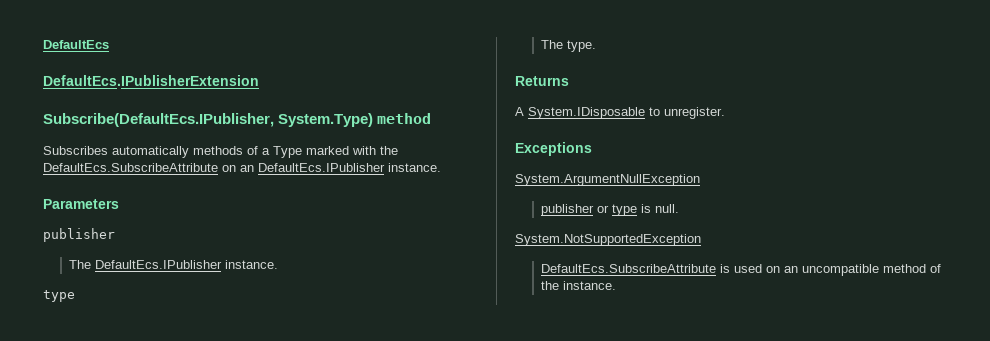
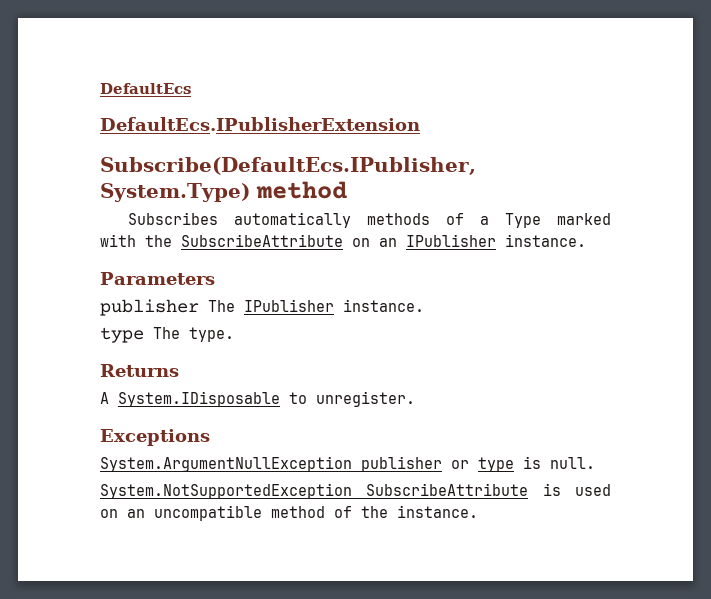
[43,163,385,172] DefaultEcs.SubscribeAttribute on an DefaultEcs.IPublisher -> [181,234,496,247] SubscribeAttribute on an IPublisher
[68,260,222,269] // The DefaultEcs.IPublisher -> [208,299,334,312] The IPublisher
(75, 296) // -> (144, 335) none
(700, 180) // -> (352, 464) none
[540,264,716,273] // DefaultEcs.SubscribeAttribute -> [366,483,529,496] SubscribeAttribute

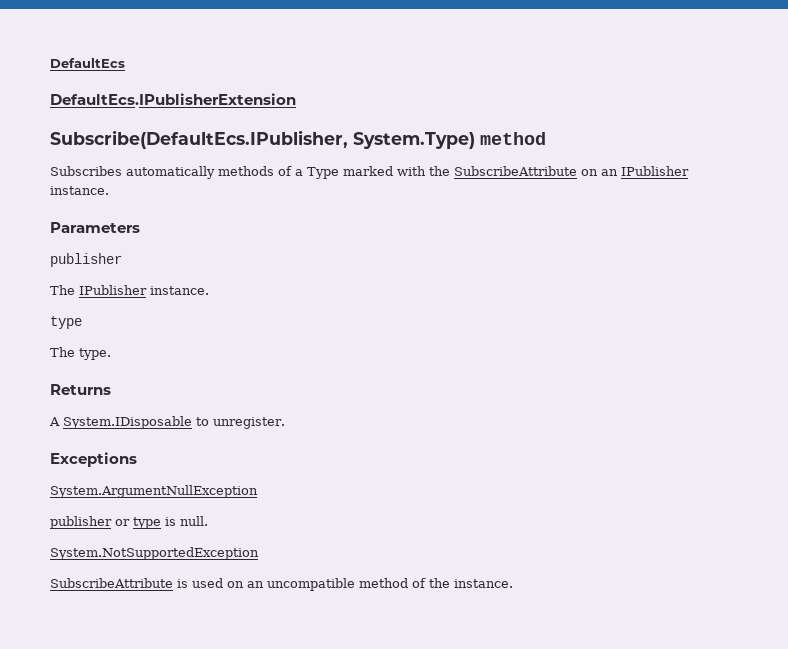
(199, 307) none -> (122, 260) //
(144, 335) none -> (82, 322) //
(352, 464) none -> (258, 491) //
(352, 491) none -> (259, 553) //

